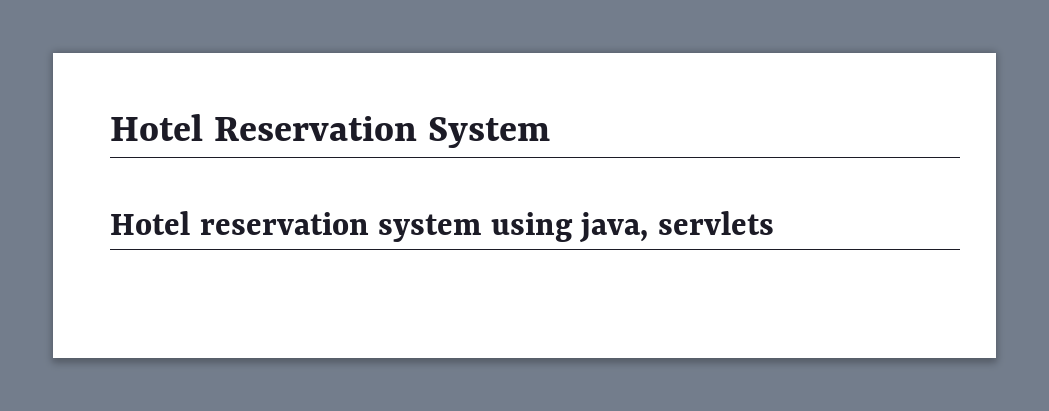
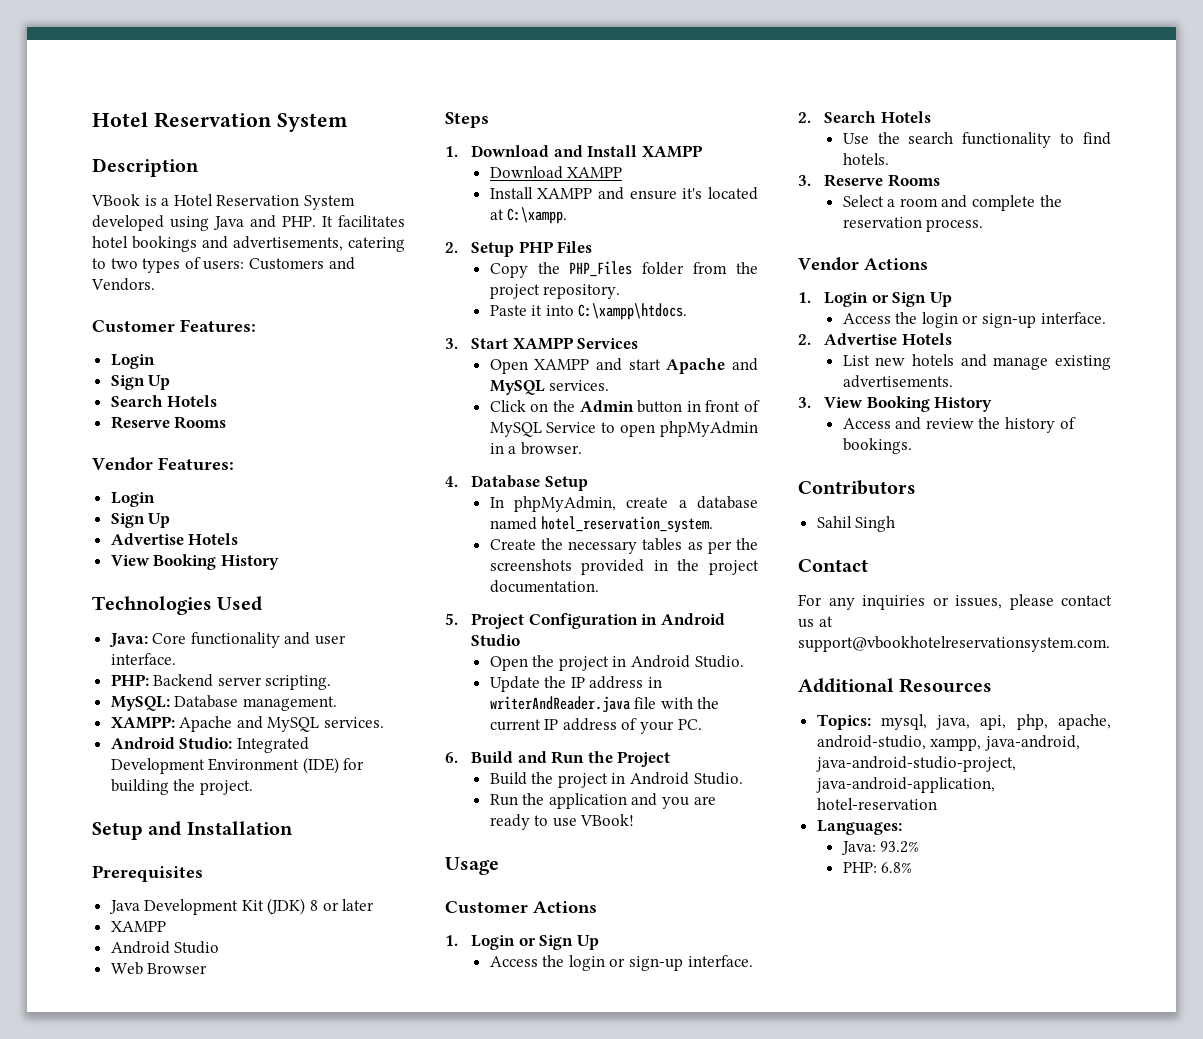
[110,211,774,243] Hotel reservation system using java, servlets -> [92,158,199,177] [91,194,355,210] [92,215,405,231] [92,236,405,252] [92,257,355,273] [91,278,155,291] [92,319,256,333] [110,354,155,369] [110,375,171,390] [110,395,218,407] [110,416,227,429] [92,457,234,471] [110,492,155,507] [110,513,171,528] [110,533,239,545] [110,554,279,570] [92,596,263,615] [108,632,347,648] [110,653,176,665] [110,674,332,690] [110,695,337,711] [110,716,385,732] [110,737,309,753] [110,757,365,774] [110,779,253,795] [92,821,293,840] [92,865,203,882] [108,898,375,915] [110,921,166,932] [110,941,220,954] [110,962,208,975] [445,112,489,128] [445,145,703,158] [489,166,623,179] [489,187,758,200] [489,207,568,224] [445,241,593,257] [489,261,758,278] [489,284,621,299] [489,303,688,320] [445,337,639,350] [489,358,758,374] [489,380,610,395] [489,400,760,413] [489,421,758,437] [489,442,582,455] [445,475,588,491] [489,496,758,512] [489,516,714,533] [489,538,758,554] [489,559,759,575] [489,580,599,593] [445,613,725,629] [470,634,520,646] [489,655,744,671] [489,676,663,692] [489,696,720,713] [489,718,702,734] [445,751,671,767] [489,772,743,788] [489,793,716,809] [489,814,635,830] [445,857,499,875] [445,901,597,914] [445,935,599,950] [489,955,753,971] [798,111,931,123] [842,132,1111,148] [842,153,889,165] [798,174,940,187] [842,195,1062,211] [842,217,984,232] [798,257,928,271] [798,292,952,307] [842,312,1106,328] [798,333,952,345] [842,354,1111,370] [842,375,953,388] [798,396,993,412] [842,417,1076,433] [842,438,912,454] [798,480,916,495] [816,516,896,532] [798,559,868,572] [798,594,1112,610] [798,616,833,628] [798,636,1110,652] [798,678,993,693] [816,714,1111,730] [816,735,1080,751] [815,756,1016,772] [815,777,995,793] [816,798,937,810] [816,820,902,835] [840,841,920,855] [842,862,913,873] Description // VBook is a Hotel Reservation System developed using Java and PHP. It facilitates hotel bookings and advertisements, catering to two types of users: Customers and Vendors. // Customer Features: // Login // Sign Up // Search Hotels // Reserve Rooms // Vendor Features: // Login // Sign Up // Advertise Hotels // View Booking History // Technologies Used // Java: Core functionality and user interface. // PHP: Backend server scripting. // MySQL: Database management. // XAMPP: Apache and MySQL services. // Android Studio: Integrated Development Environment (IDE) for building the project. // Setup and Installation // Prerequisites // Java Development Kit (JDK) 8 or later // XAMPP // Android Studio // Web Browser // Steps // 1. Download and Install XAMPP // Download XAMPP // Install XAMPP and ensure it's located at C:\xampp. // 2. Setup PHP Files // Copy the PHP_Files folder from the project repository. // Paste it into C:\xampp\htdocs. // 3. Start XAMPP Services // Open XAMPP and start Apache and MySQL services. // Click on the Admin button in front of MySQL Service to open phpMyAdmin in a browser. // 4. Database Setup // In phpMyAdmin, create a database named hotel_reservation_system. // Create the necessary tables as per the screenshots provided in the project documentation. // 5. Project Configuration in Android Studio // Open the project in Android Studio. // Update the IP address in writerAndReader.java file with the current IP address of your PC. // 6. Build and Run the Project // Build the project in Android Studio. // Run the application and you are ready to use VBook! // Usage // Customer Actions // 1. Login or Sign Up // Access the login or sign-up interface. // 2. Search Hotels // Use the search functionality to find hotels. // 3. Reserve Rooms // Select a room and complete the reservation process. // Vendor Actions // 1. Login or Sign Up // Access the login or sign-up interface. // 2. Advertise Hotels // List new hotels and manage existing advertisements. // 3. View Booking History // Access and review the history of bookings. // Contributors // Sahil Singh // Contact // For any inquiries or issues, please contact us at support@vbookhotelreservationsystem.com. // Additional Resources // Topics: mysql, java, api, php, apache, android-studio, xampp, java-android, java-android-studio-project, java-android-application, hotel-reservation // Languages: // Java: 93.2% // PHP: 6.8%

